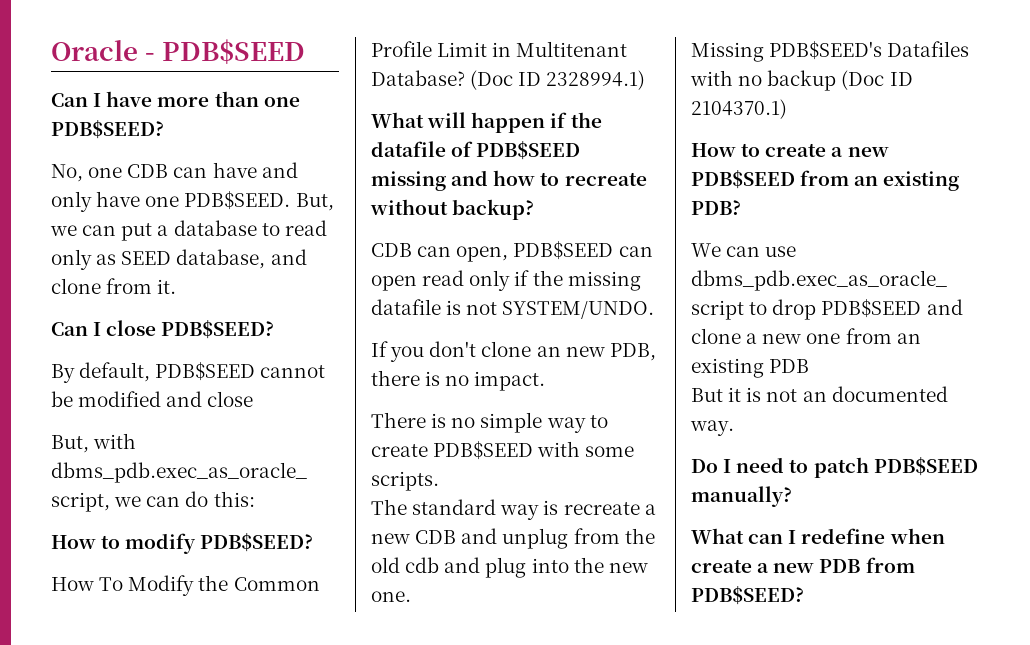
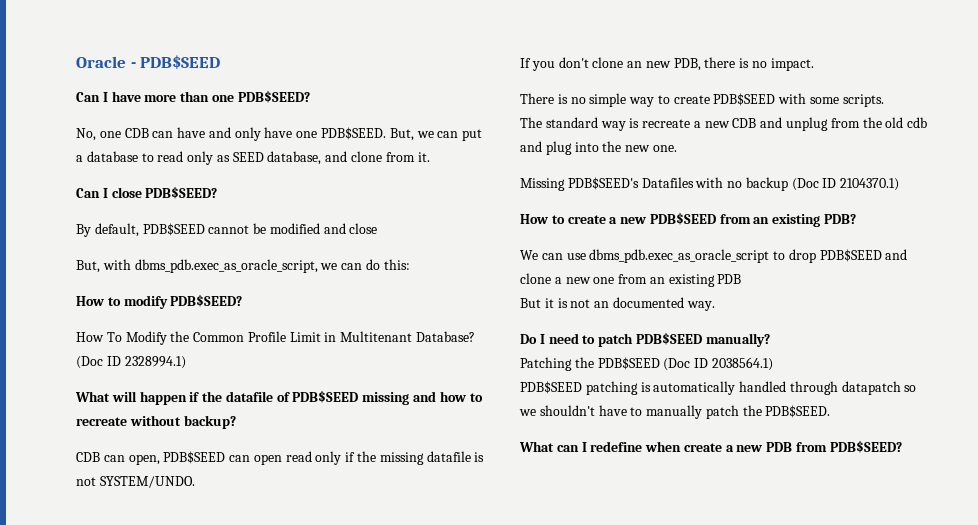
(792, 496) none -> [520,357,773,371] [520,381,917,395] [519,405,831,419] // Patching the PDB$SEED (Doc ID 2038564.1) // PDB$SEED patching is automatically handled through datapatch so we shouldn't have to manually patch the PDB$SEED.

